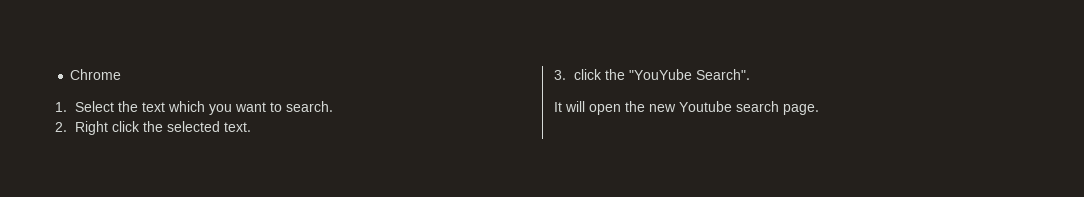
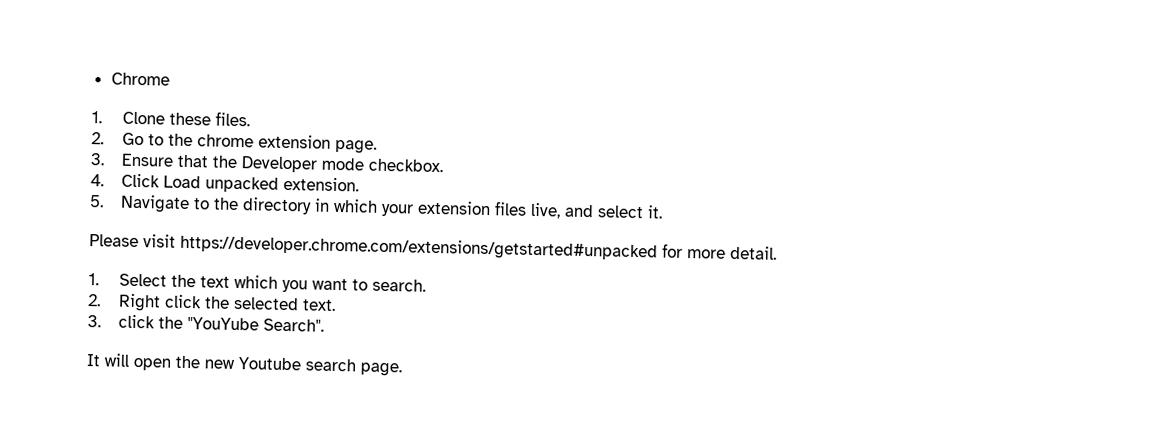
(122, 74) none -> [91,111,251,127] [91,132,378,154] [90,153,445,173] [90,173,360,193] [89,194,664,219] [89,234,777,262] // 1. Clone these files. // 2. Go to the chrome extension page. // 3. Ensure that the Developer mode checkbox. // 4. Click Load unpacked extension. // 5. Navigate to the directory in which your extension files live, and select it. // Please visit https://developer.chrome.com/extensions/getstarted#unpacked for more detail.

